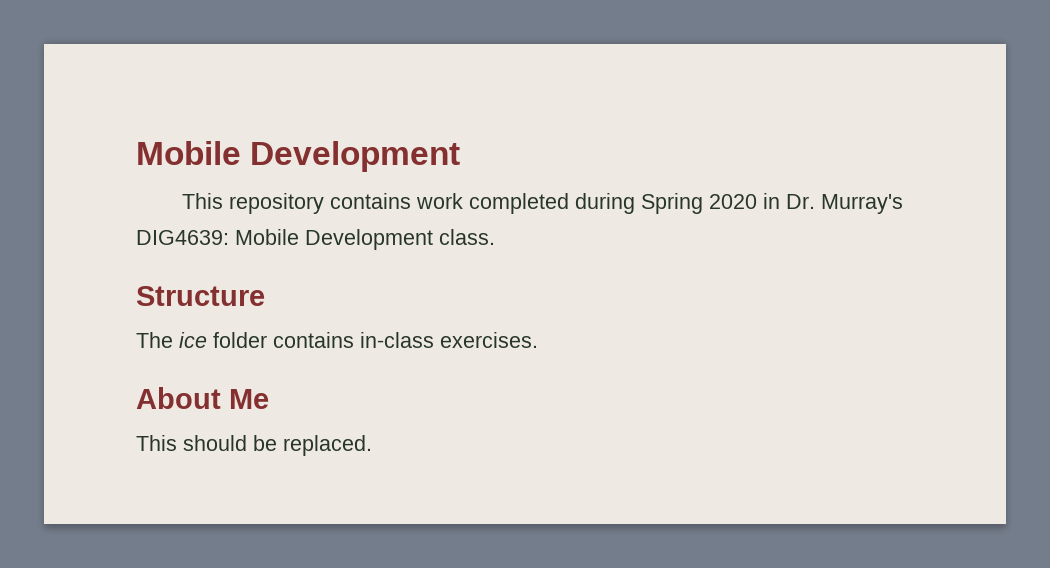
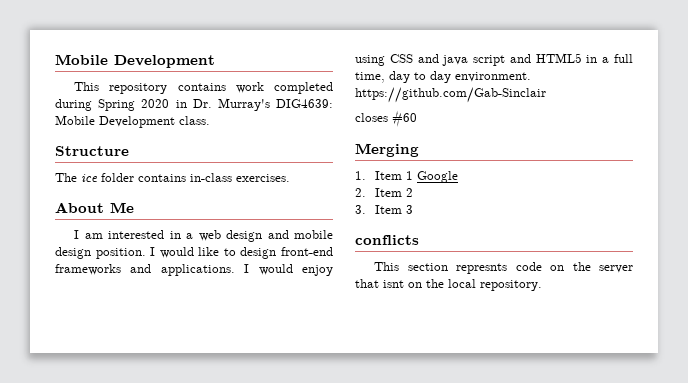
[136,435,372,456] This should be replaced. -> [74,230,333,242] [55,247,334,259] [55,264,333,276] [355,53,633,66] [355,71,531,83] [355,87,546,103] [355,110,417,127] [355,143,419,157] [355,171,458,183] [355,188,413,197] [355,205,413,214] [355,235,419,245] [374,262,633,274] [355,279,542,291] I am interested in a web design and mobile design position. I would like to design front-end frameworks and applications. I would enjoy using CSS and java script and HTML5 in a full time, day to day environment. https://github.com/Gab-Sinclair // closes #60 // Merging // 1. Item 1 Google // 2. Item 2 // 3. Item 3 // conflicts // This section represnts code on the server that isnt on the local repository.

